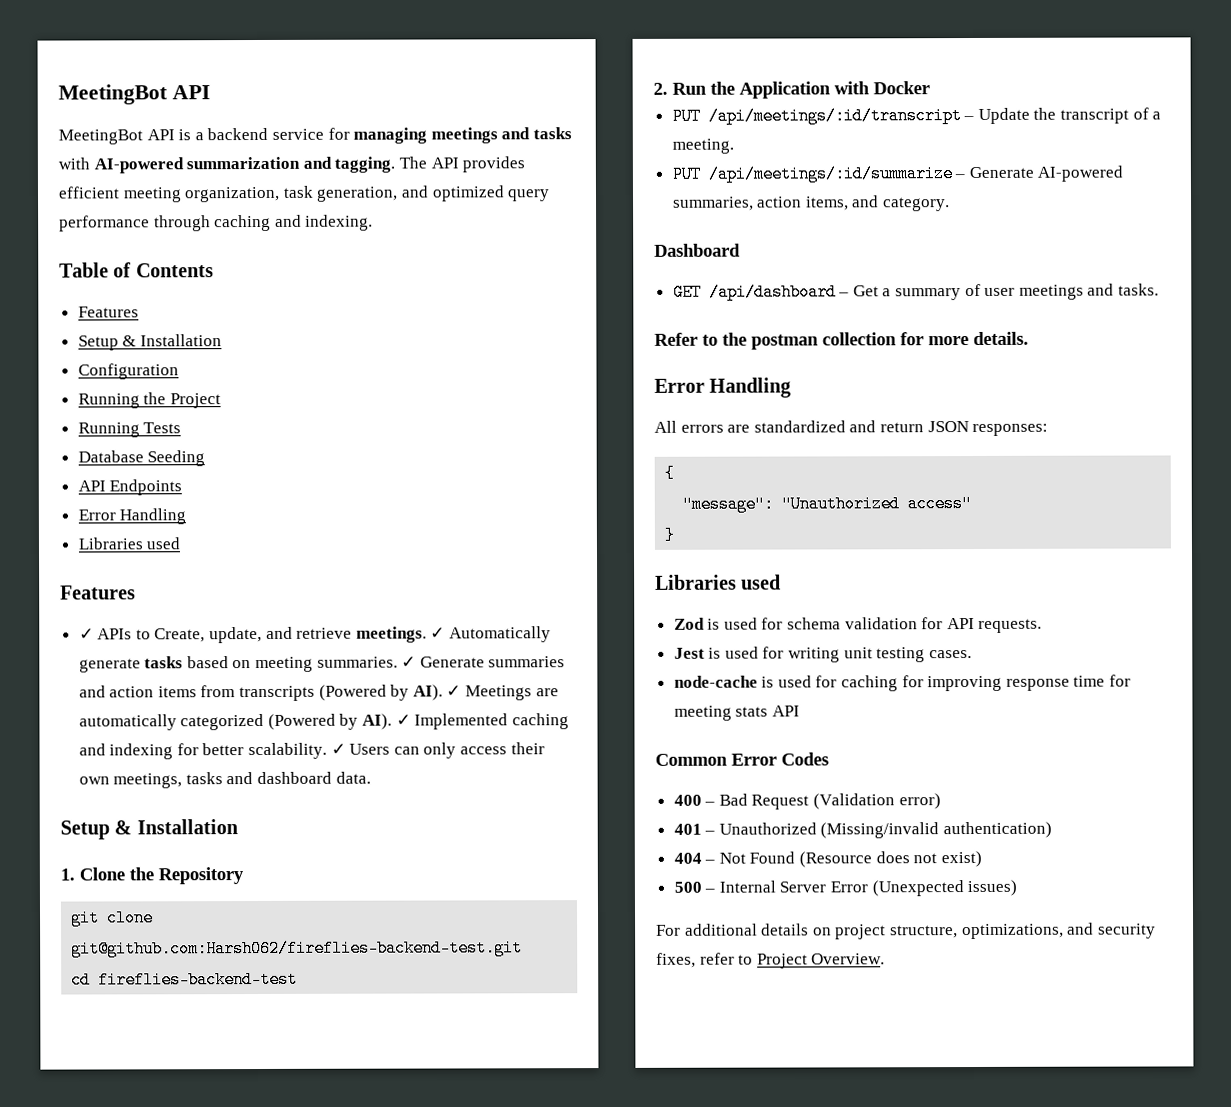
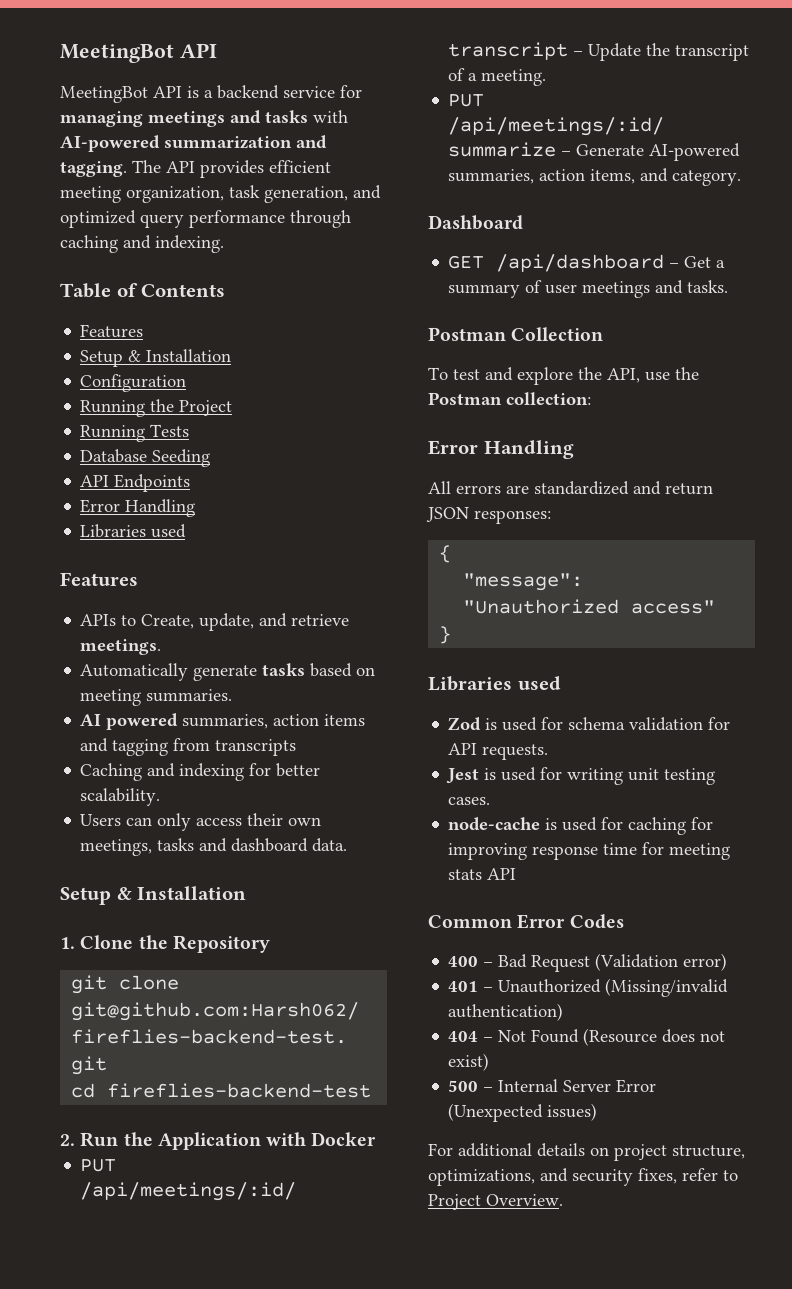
[78,628,94,640] ✓ -> (138, 579) none
[430,627,446,639] ✓ -> (162, 647) //
[401,656,566,668] [78,684,559,702] [78,713,569,731] ✓ Generate summaries and action items from transcripts (Powered by AI). ✓ Meetings are automatically categorized (Powered by AI). ✓ Implemented caching -> [80,713,366,730] [80,738,297,756] [80,763,143,781] // AI powered summaries, action items and tagging from transcripts // Caching
[330,743,346,755] ✓ -> (161, 797) //
[654,331,1029,350] Refer to the postman collection for more details. -> [428,327,604,341] [428,367,699,385] [428,392,591,405] Postman Collection // To test and explore the API, use the Postman collection:

